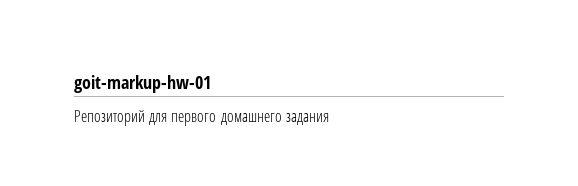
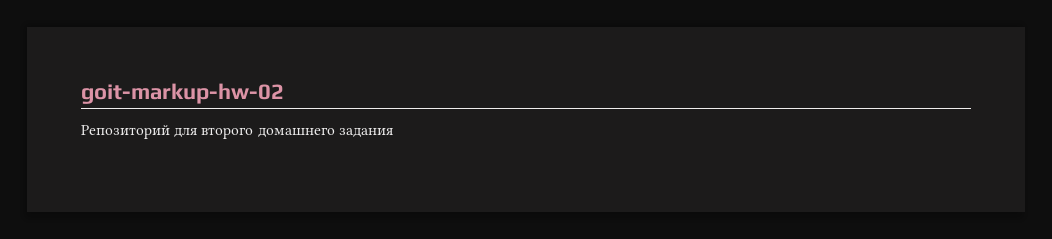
[74,75,211,93] goit-markup-hw-01 -> [81,83,284,104] goit-markup-hw-02
[171,113,217,126] первого -> [201,127,254,139] второго

